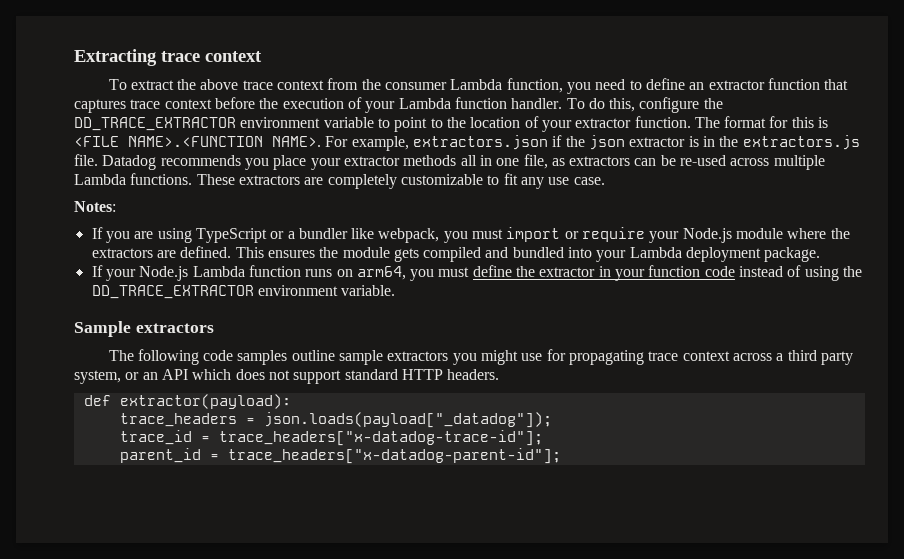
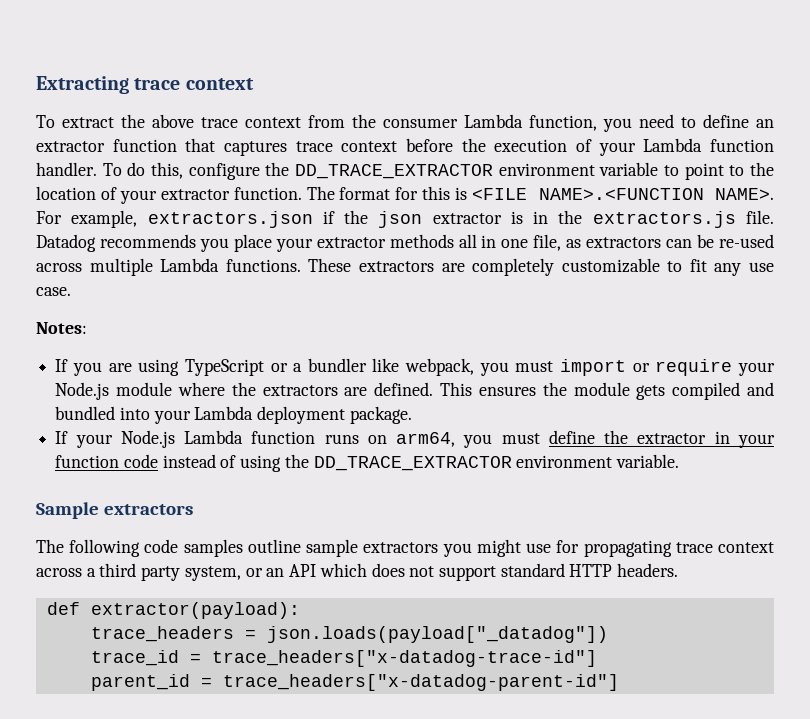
[263,412,552,428] json.loads(payload["_datadog"]); -> [266,626,608,643] json.loads(payload["_datadog"])
[218,430,543,446] trace_headers["x-datadog-trace-id"]; -> [211,650,597,667] trace_headers["x-datadog-trace-id"]
[227,448,561,464] trace_headers["x-datadog-parent-id"]; -> [222,674,619,691] trace_headers["x-datadog-parent-id"]

